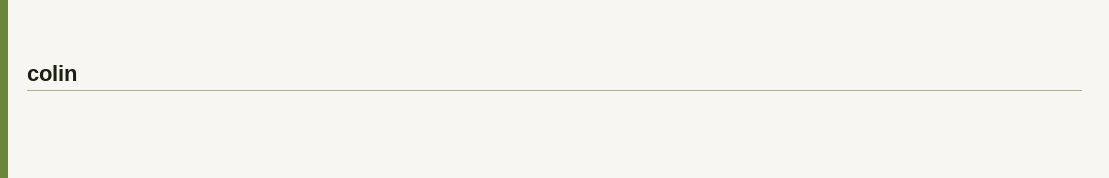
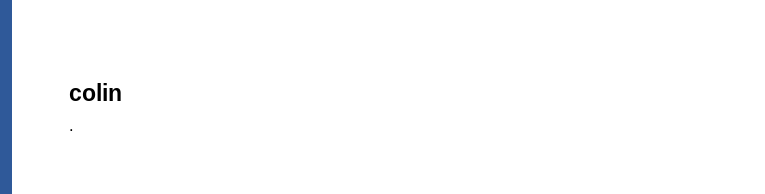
(77, 73) none -> [69,129,74,131] // .

